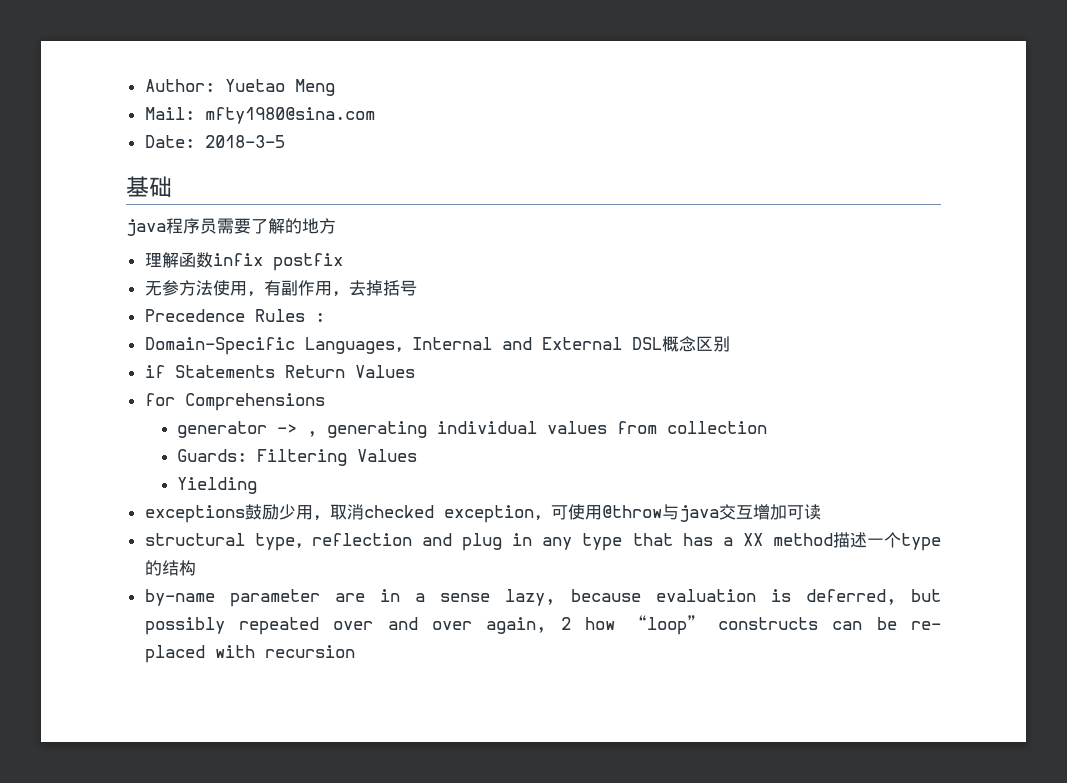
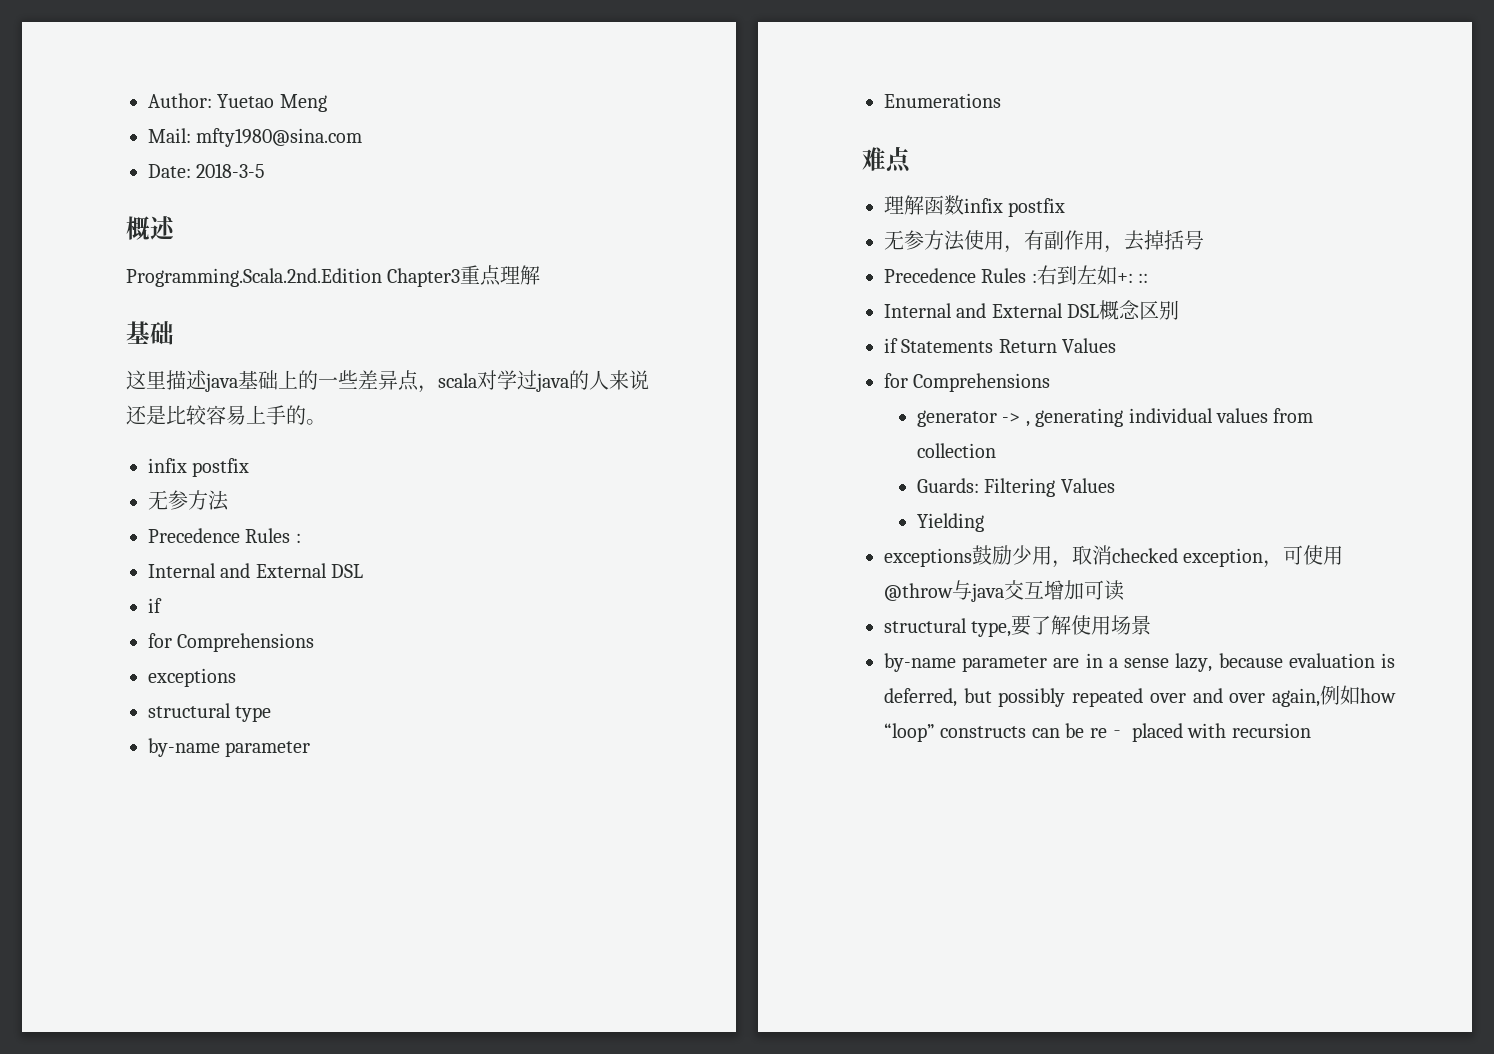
[126,176,172,198] [126,218,336,236] 基础 // java程序员需要了解的地方 -> [126,216,175,240] [126,265,541,287] [126,321,174,345] [126,370,649,393] [126,405,326,425] [148,458,250,477] [148,490,229,511] [148,528,301,543] [148,563,364,578] [148,598,162,613] [148,633,315,652] [148,668,236,687] [148,703,272,722] [148,738,311,757] [884,93,1001,108] [862,146,911,173] 概述 // Programming.Scala.2nd.Edition Chapter3重点理解 // 基础 // 这里描述java基础上的一些差异点，scala对学过java的人来说还是比较容易上手的。 // infix postfix // 无参方法 // Precedence Rules : // Internal and External DSL // if // for Comprehensions // exceptions // structural type // by-name parameter // Enumerations // 难点
[144,337,412,355] // Domain-Specific Languages， -> [1036,265,1149,285] 右到左如+: :: //
[254,532,941,551] [144,560,196,576] type，reflection and plug in any type that has a XX method描述一个type的结构 -> [971,615,1152,637] type,要了解使用场景
[560,617,571,630] 2 -> [1320,685,1360,705] 例如

